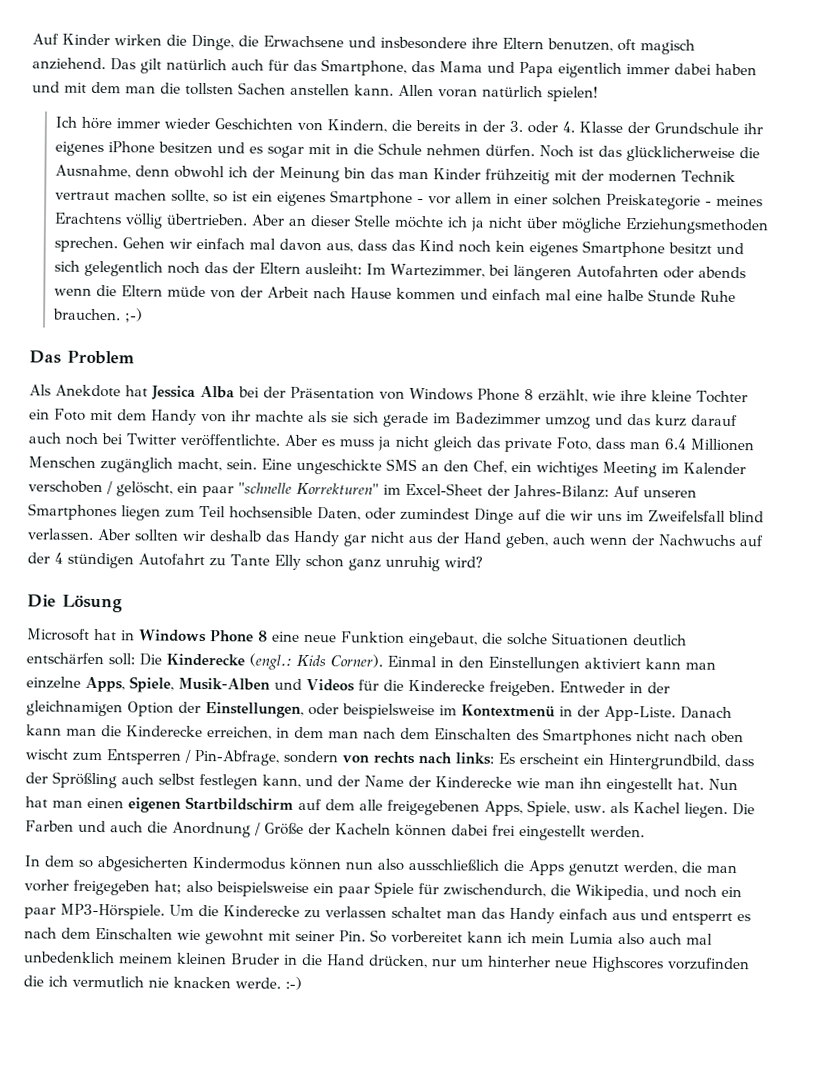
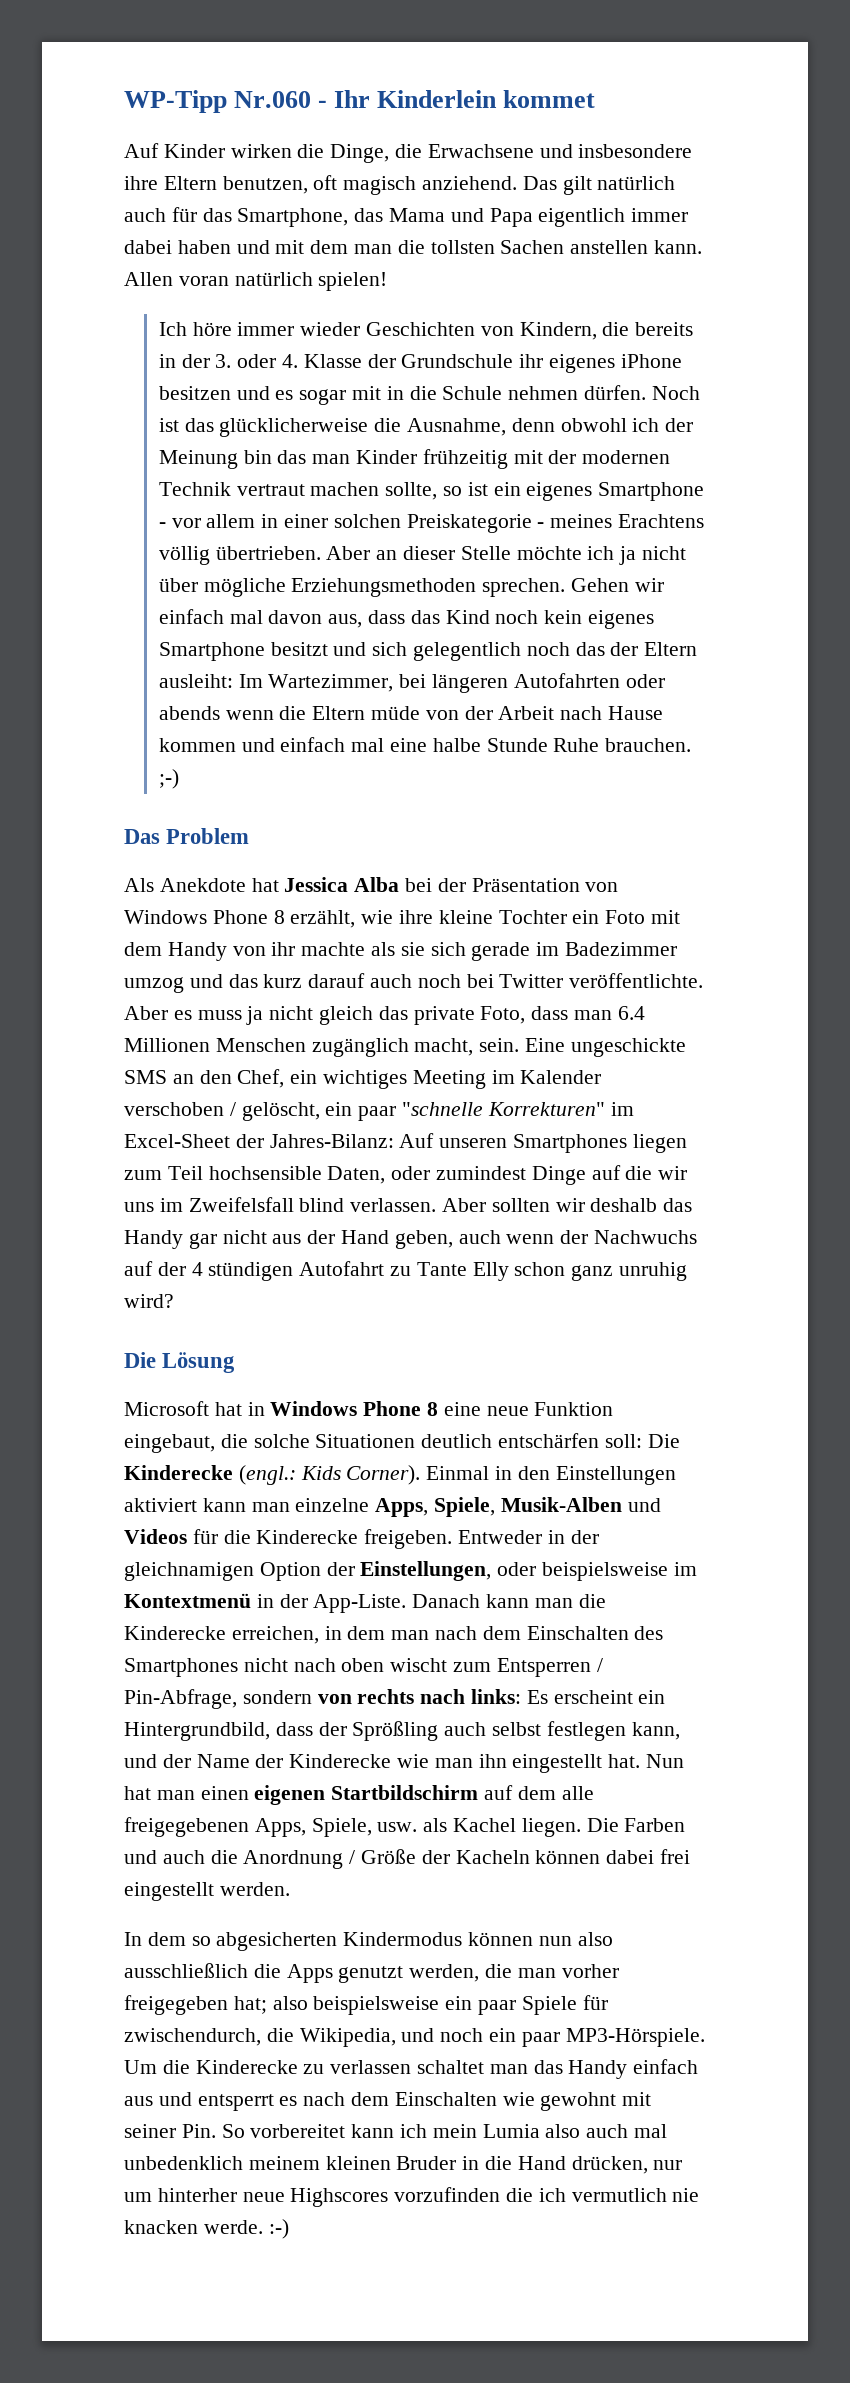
(32, 39) none -> [124,90,596,113] WP-Tipp Nr.060 - Ihr Kinderlein kommet //

